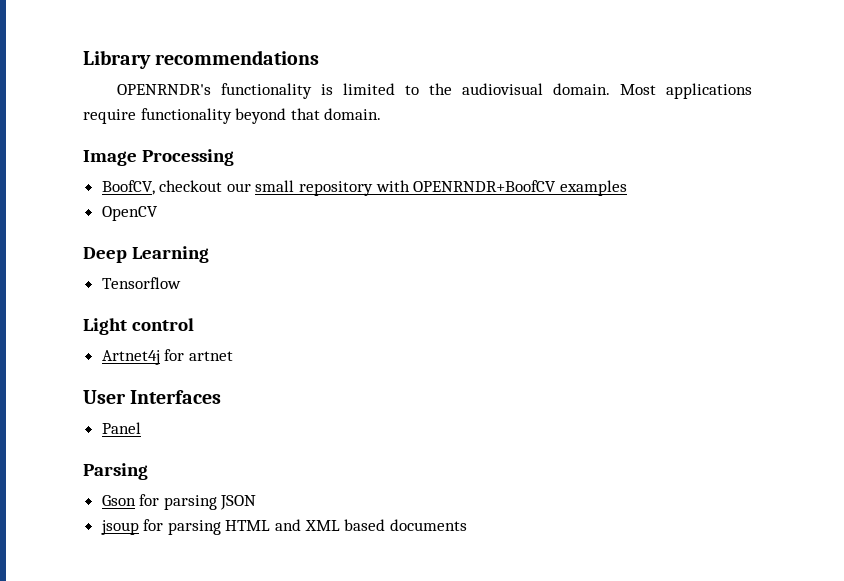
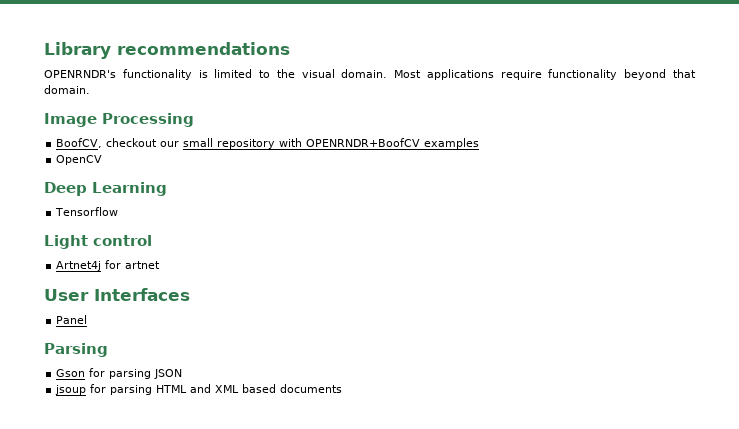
[462,83,544,95] audiovisual -> [301,69,335,78] visual

